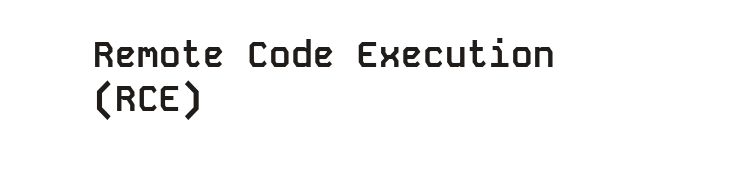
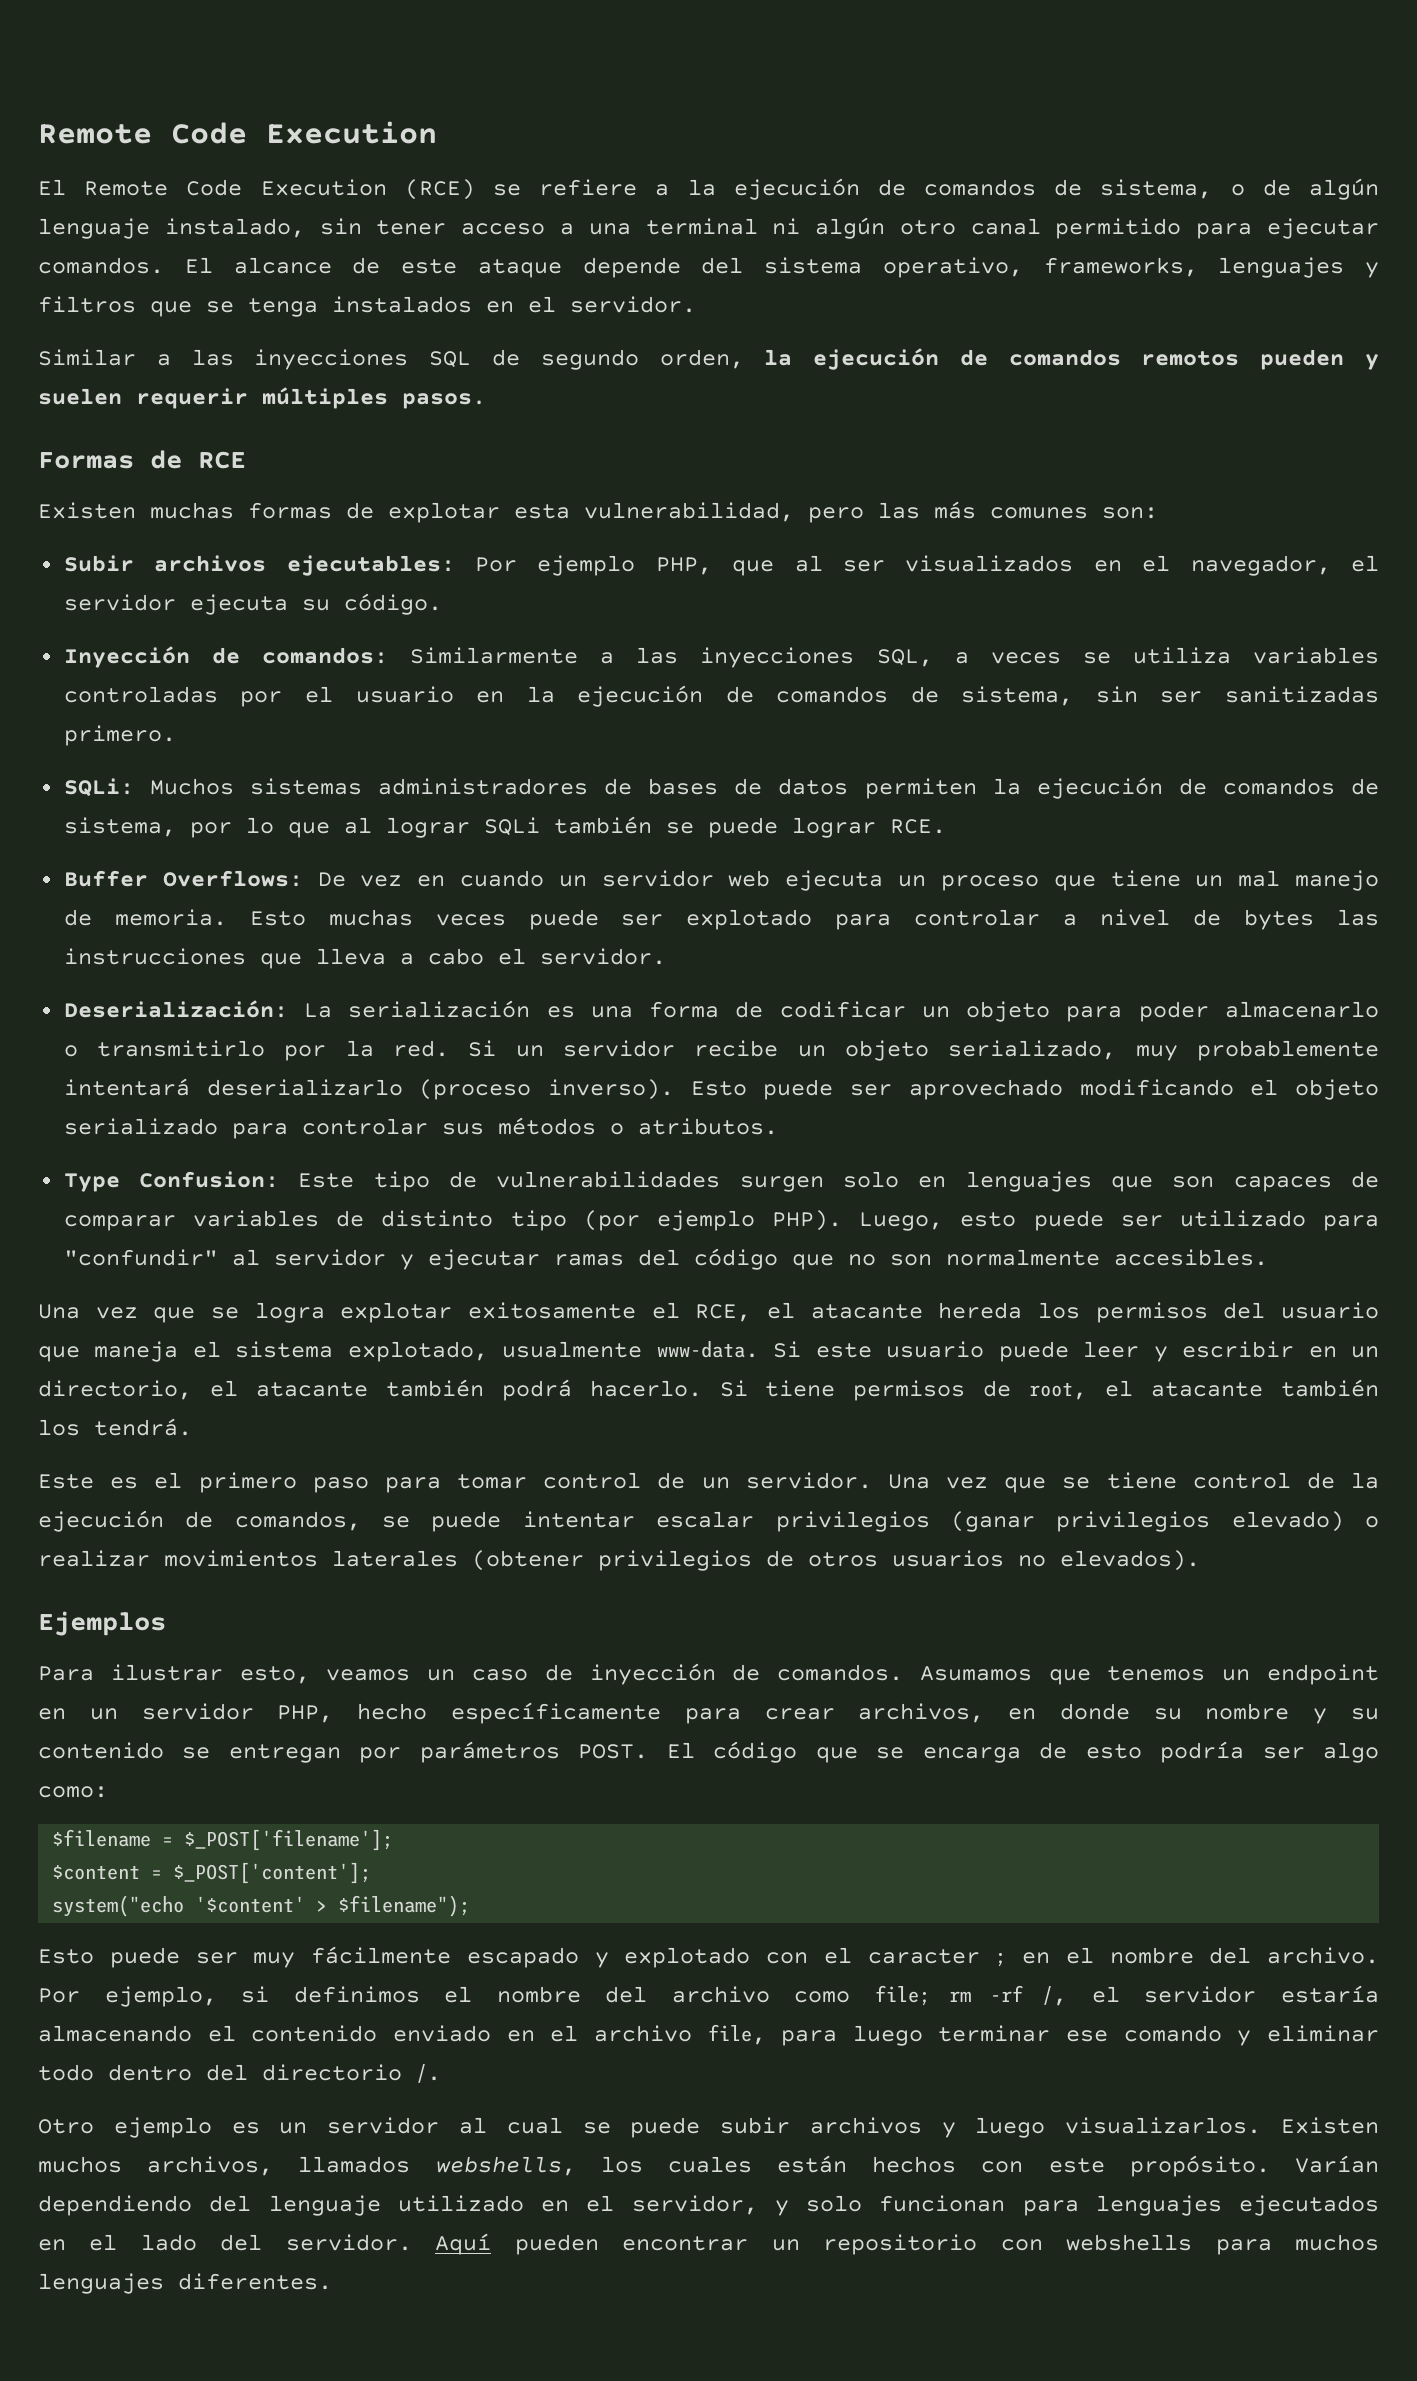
[93,38,555,67] [93,80,203,121] Remote Code Execution (RCE) -> [38,121,437,144] [38,178,1379,200] [38,217,1380,239] [38,257,1379,278] [38,296,696,317] [38,348,1379,370] [38,387,486,409] [38,450,246,469] [38,501,1158,523] [63,555,1379,576] [63,593,442,615] [63,646,1379,668] [63,685,1379,707] [63,725,176,746] [63,777,1379,799] [63,816,946,838] [63,870,1379,891] [63,909,1379,930] [63,948,666,969] [63,1000,1380,1022] [63,1040,1379,1061] [63,1078,1379,1100] [63,1117,778,1139] [63,1171,1379,1192] [63,1210,1380,1231] [63,1248,1268,1270] [38,1302,1379,1323] [38,1341,1380,1362] [38,1379,1379,1401] [38,1418,192,1436] [38,1472,1380,1493] [38,1510,1379,1532] [38,1550,1200,1571] [38,1611,166,1636] [38,1663,1379,1685] [38,1702,1379,1724] [38,1741,1380,1763] [38,1786,108,1798] [52,1829,394,1851] [52,1862,372,1884] [52,1895,471,1917] [38,1946,1379,1968] [38,1985,1379,2007] [38,2024,1379,2046] [38,2064,441,2083] [38,2117,1380,2138] [38,2155,1379,2177] [38,2195,1379,2216] [38,2233,1380,2255] [38,2273,332,2294] Remote Code Execution // El Remote Code Execution (RCE) se refiere a la ejecución de comandos de sistema, o de algún lenguaje instalado, sin tener acceso a una terminal ni algún otro canal permitido para ejecutar comandos. El alcance de este ataque depende del sistema operativo, frameworks, lenguajes y filtros que se tenga instalados en el servidor. // Similar a las inyecciones SQL de segundo orden, la ejecución de comandos remotos pueden y suelen requerir múltiples pasos. // Formas de RCE // Existen muchas formas de explotar esta vulnerabilidad, pero las más comunes son: // Subir archivos ejecutables: Por ejemplo PHP, que al ser visualizados en el navegador, el servidor ejecuta su código. // Inyección de comandos: Similarmente a las inyecciones SQL, a veces se utiliza variables controladas por el usuario en la ejecución de comandos de sistema, sin ser sanitizadas primero. // SQLi: Muchos sistemas administradores de bases de datos permiten la ejecución de comandos de sistema, por lo que al lograr SQLi también se puede lograr RCE. // Buffer Overflows: De vez en cuando un servidor web ejecuta un proceso que tiene un mal manejo de memoria. Esto muchas veces puede ser explotado para controlar a nivel de bytes las instrucciones que lleva a cabo el servidor. // Deserialización: La serialización es una forma de codificar un objeto para poder almacenarlo o transmitirlo por la red. Si un servidor recibe un objeto serializado, muy probablemente intentará deserializarlo (proceso inverso). Esto puede ser aprovechado modificando el objeto serializado para controlar sus métodos o atributos. // Type Confusion: Este tipo de vulnerabilidades surgen solo en lenguajes que son capaces de comparar variables de distinto tipo (por ejemplo PHP). Luego, esto puede ser utilizado para "confundir" al servidor y ejecutar ramas del código que no son normalmente accesibles. // Una vez que se logra explotar exitosamente el RCE, el atacante hereda los permisos del usuario que maneja el sistema explotado, usualmente www-data. Si este usuario puede leer y escribir en un directorio, el atacante también podrá hacerlo. Si tiene permisos de root, el atacante también los tendrá. // Este es el primero paso para tomar control de un servidor. Una vez que se tiene control de la ejecución de comandos, se puede intentar escalar privilegios (ganar privilegios elevado) o realizar movimientos laterales (obtener privilegios de otros usuarios no elevados). // Ejemplos // Para ilustrar esto, veamos un caso de inyección de comandos. Asumamos que tenemos un endpoint en un servidor PHP, hecho específicamente para crear archivos, en donde su nombre y su contenido se entregan por parámetros POST. El código que se encarga de esto podría ser algo como: // $filename = $_POST['filename']; // $content = $_POST['content']; // system("echo '$content' > $filename"); // Esto puede ser muy fácilmente escapado y explotado con el caracter ; en el nombre del archivo. Por ejemplo, si definimos el nombre del archivo como file; rm -rf /, el servidor estaría almacenando el contenido enviado en el archivo file, para luego terminar ese comando y eliminar todo dentro del directorio /. // Otro ejemplo es un servidor al cual se puede subir archivos y luego visualizarlos. Existen muchos archivos, llamados webshells, los cuales están hechos con este propósito. Varían dependiendo del lenguaje utilizado en el servidor, y solo funcionan para lenguajes ejecutados en el lado del servidor. Aquí pueden encontrar un repositorio con webshells para muchos lenguajes diferentes.

